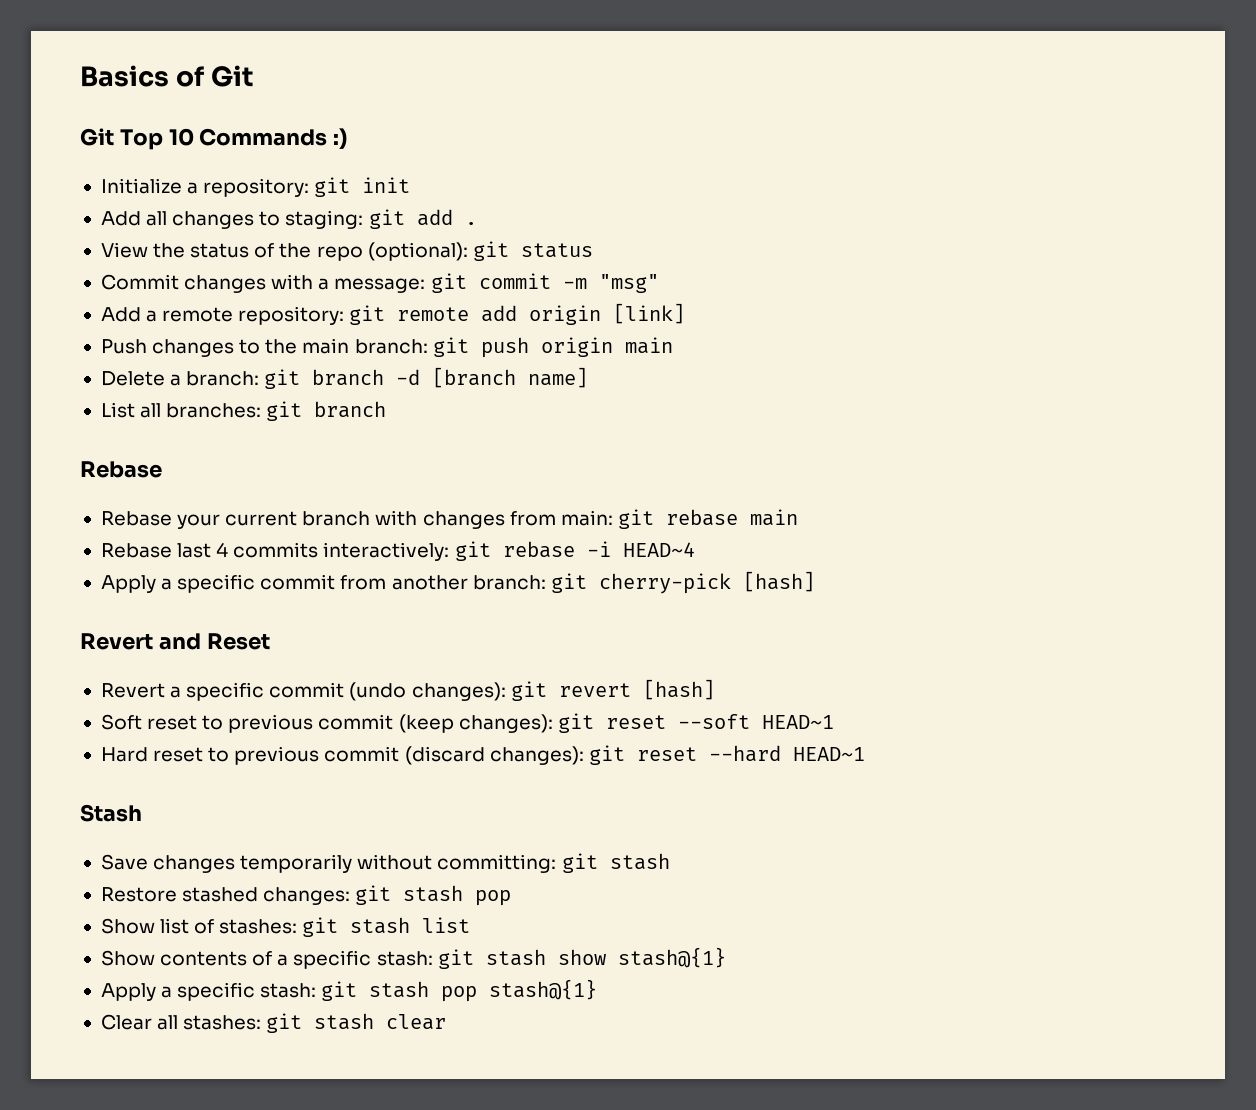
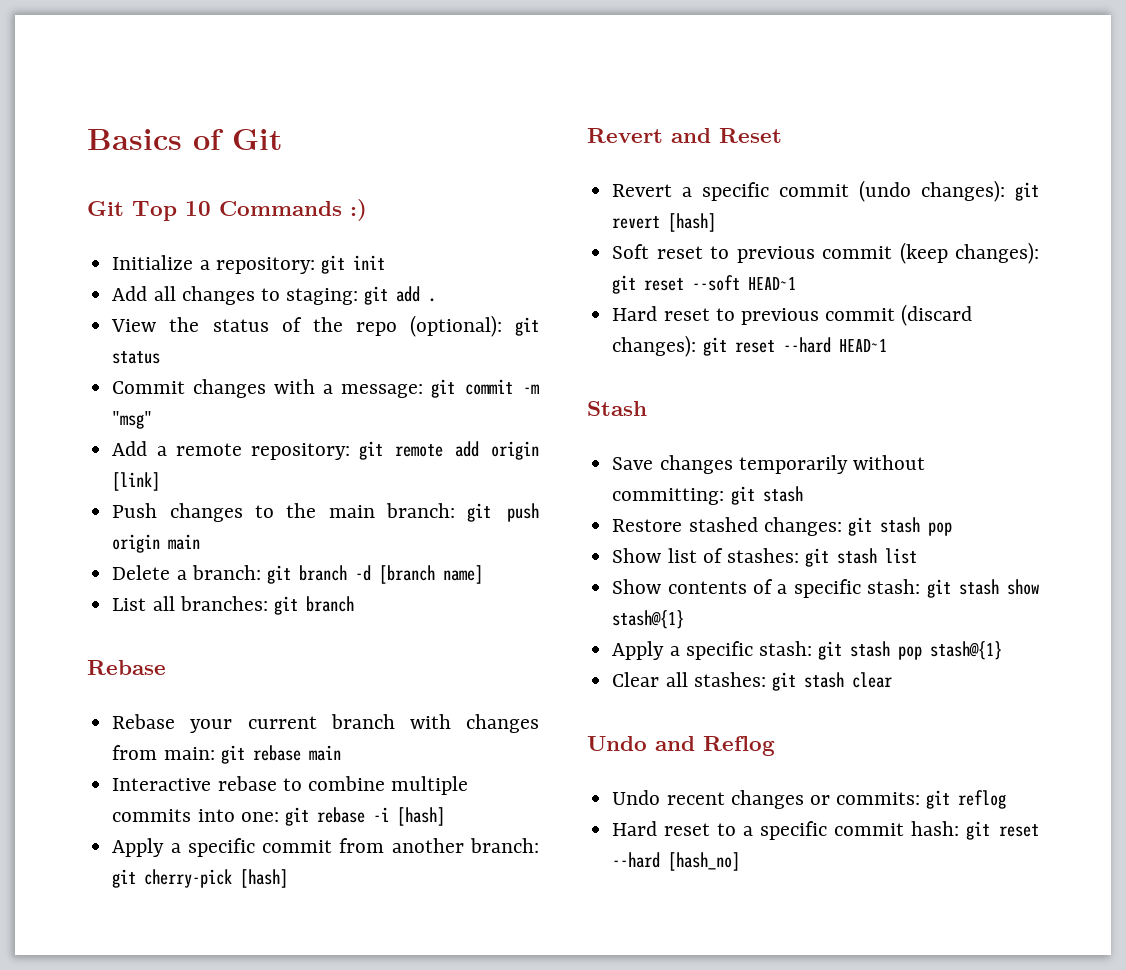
[100,542,450,561] Rebase last 4 commits interactively: -> [112,776,469,795] [112,809,279,822] Interactive rebase to combine multiple commits into one:
[622,542,695,557] HEAD~4 -> [396,807,445,826] [hash]
(447, 1022) none -> [587,736,775,756] [612,790,1007,809] [612,821,1039,840] [612,852,741,871] // Undo and Reflog // Undo recent changes or commits: git reflog // Hard reset to a specific commit hash: git reset --hard [hash_no]

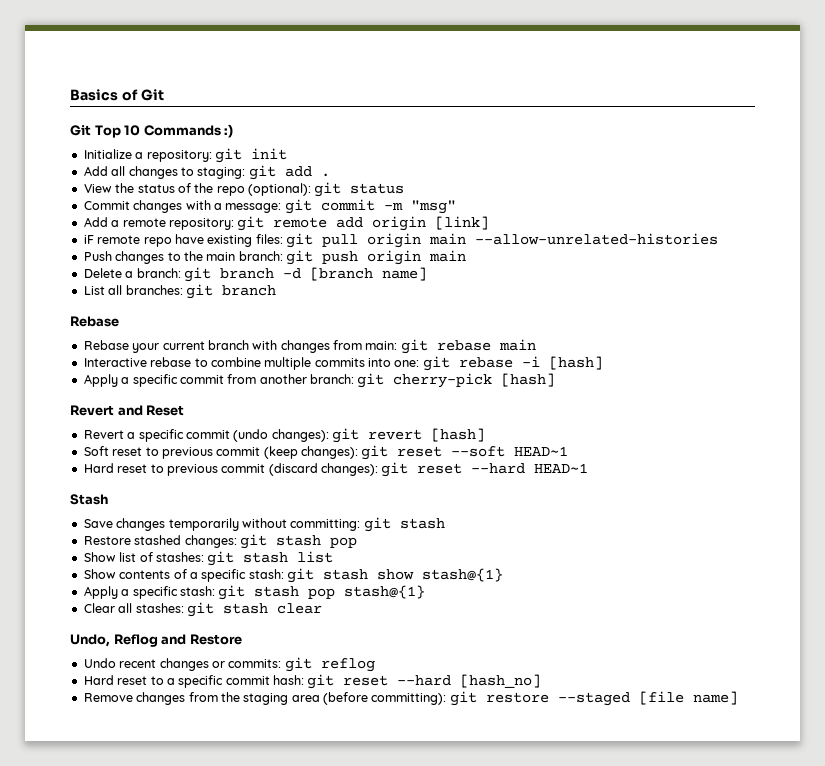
(161, 481) none -> [83,233,718,248] // iF remote repo have existing files: git pull origin main --allow-unrelated-histories
[587,736,775,756] Undo and Reflog -> [70,634,242,647] Undo, Reflog and Restore
(741, 861) none -> [83,691,738,706] // Remove changes from the staging area (before committing): git restore --staged [file name]

